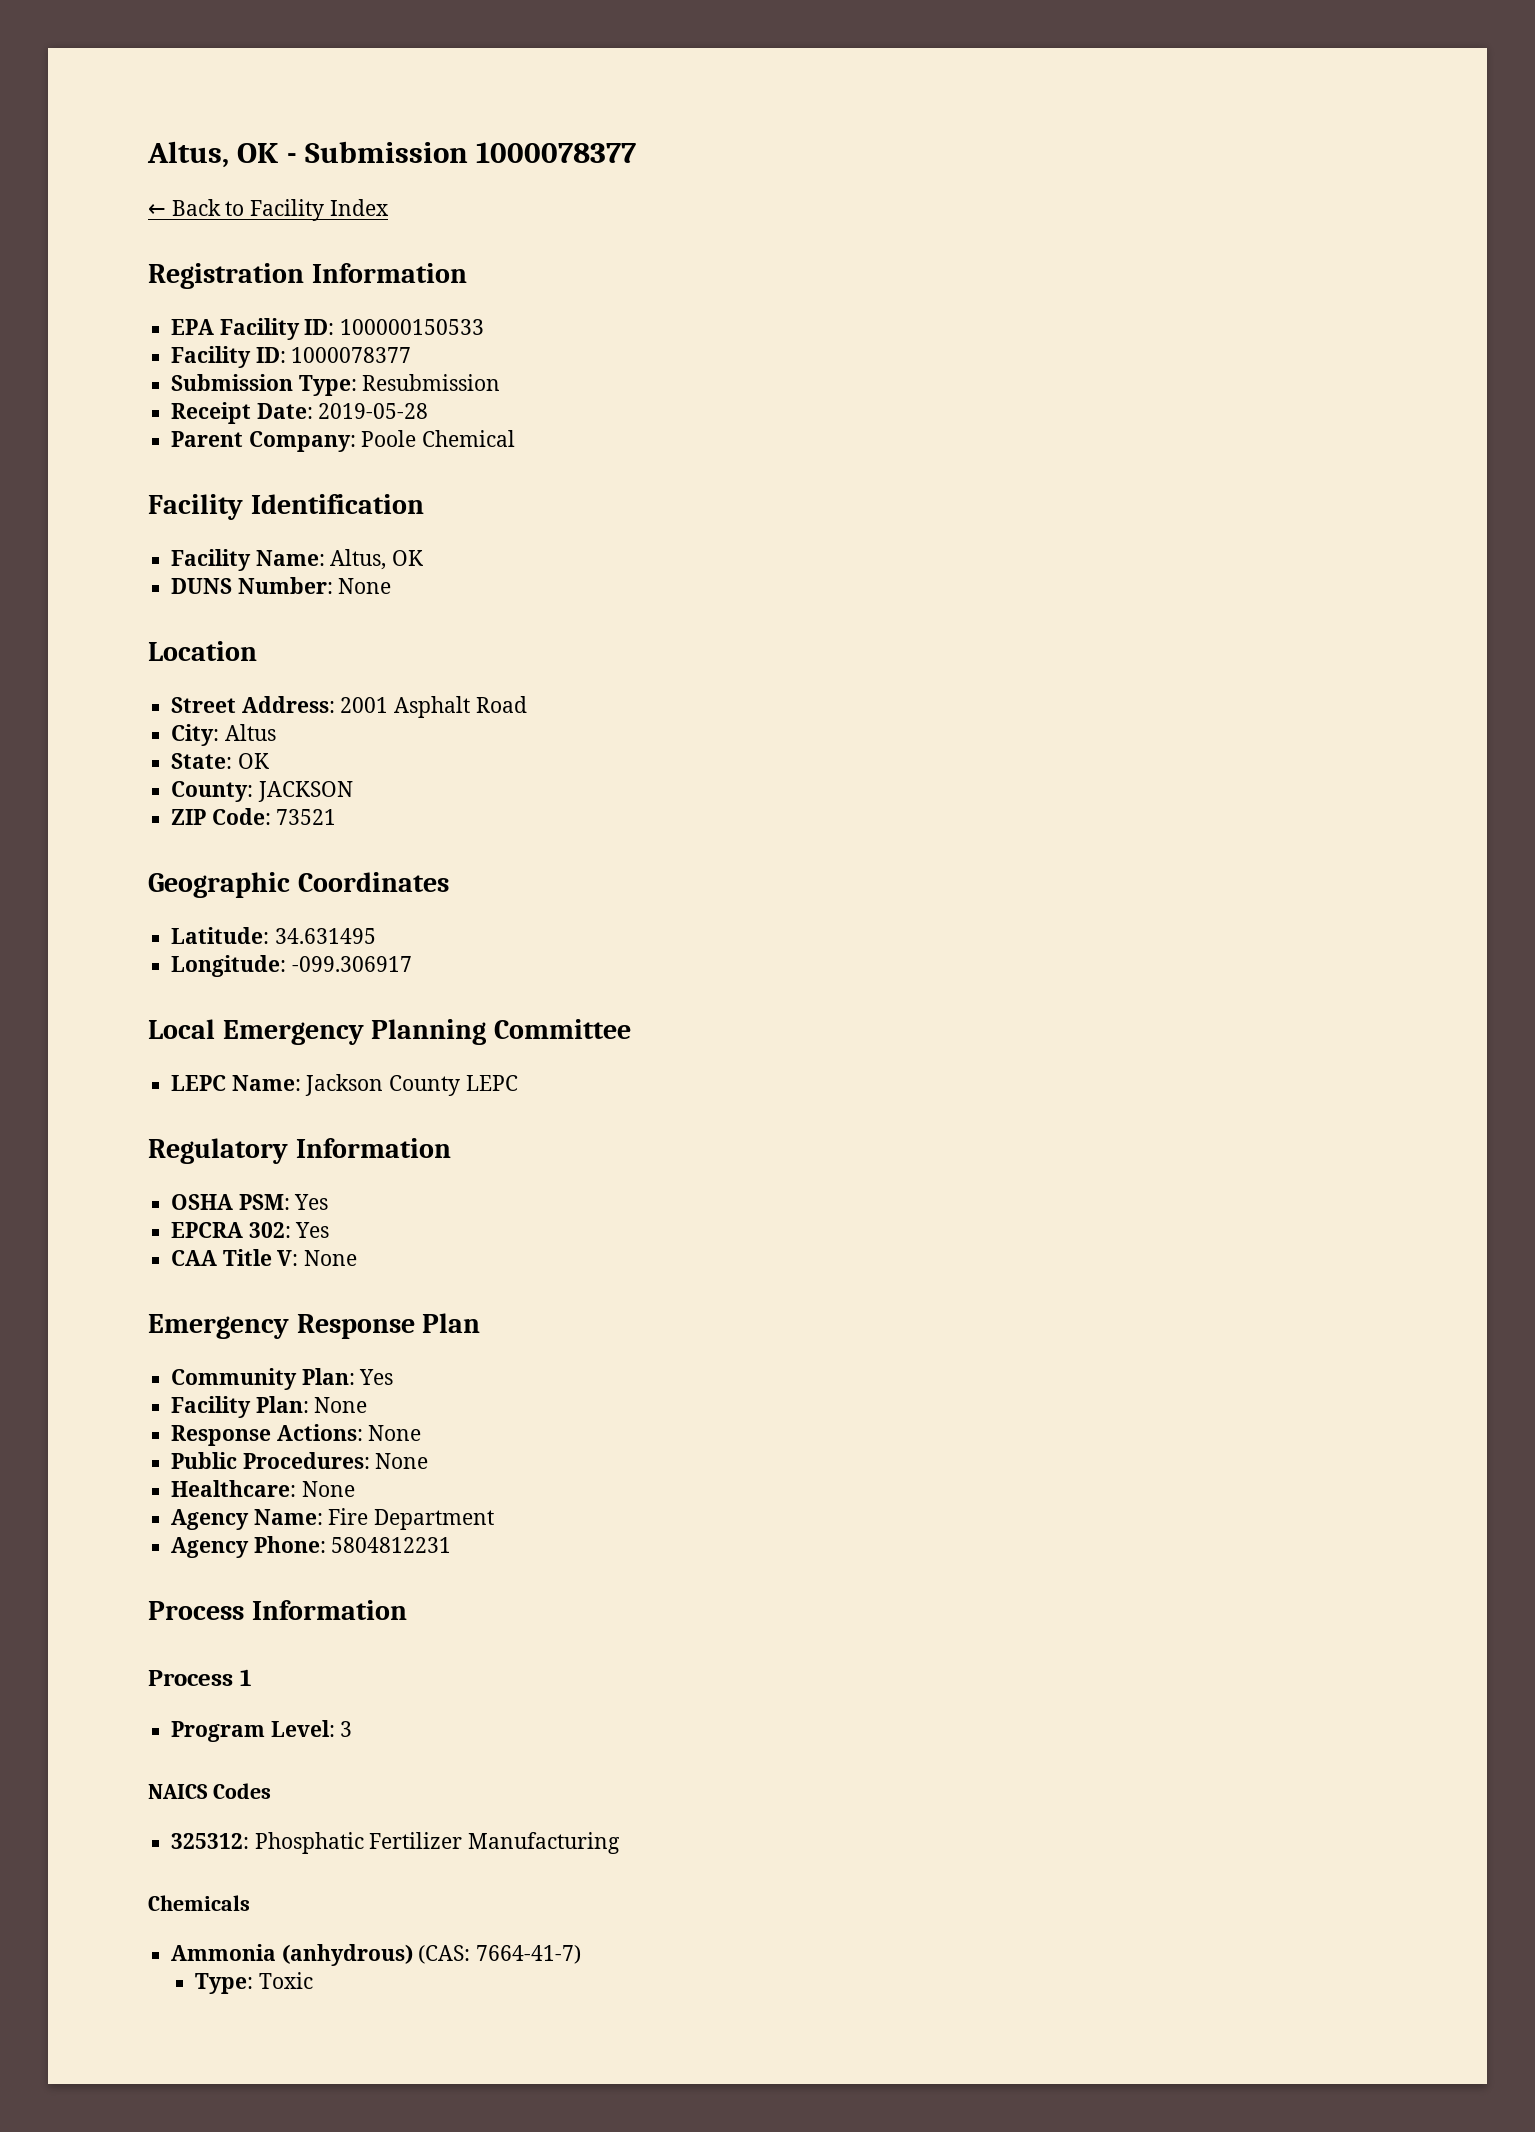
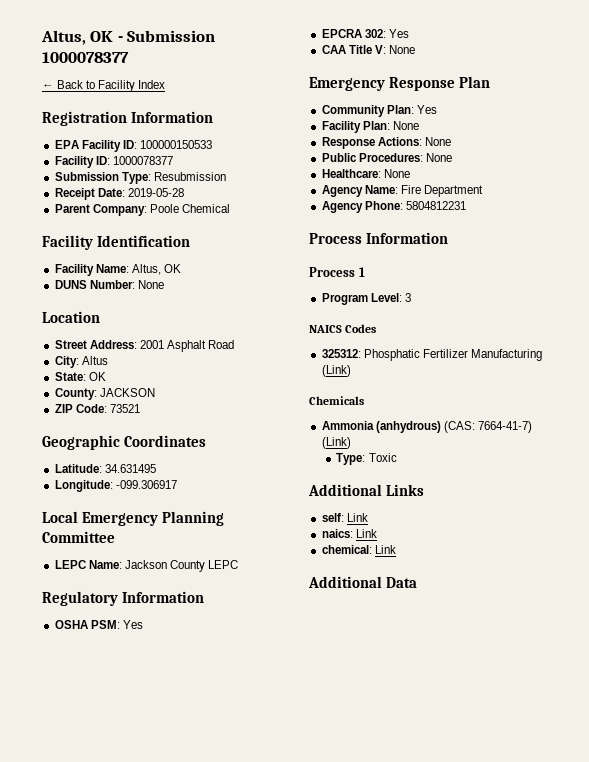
(621, 1843) none -> [321,365,351,377] (Link)
(582, 1954) none -> [321,437,351,449] (Link)
(313, 1980) none -> [308,484,424,496] [321,513,368,522] [321,529,377,538] [321,545,396,554] [308,576,417,588] // Additional Links // self: Link // naics: Link // chemical: Link // Additional Data

